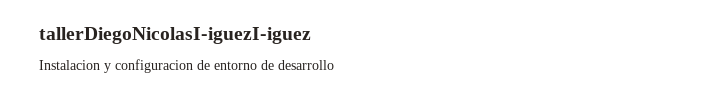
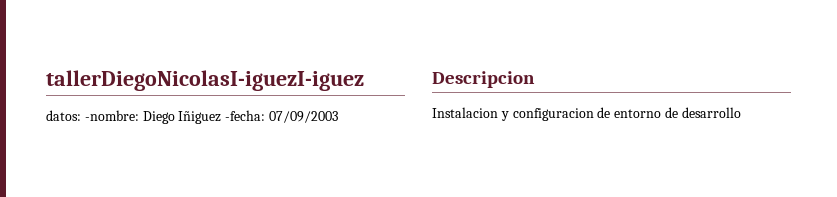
(311, 35) none -> [46,110,338,124] [432,71,535,88] // datos: -nombre: Diego Iñiguez -fecha: 07/09/2003 // Descripcion

